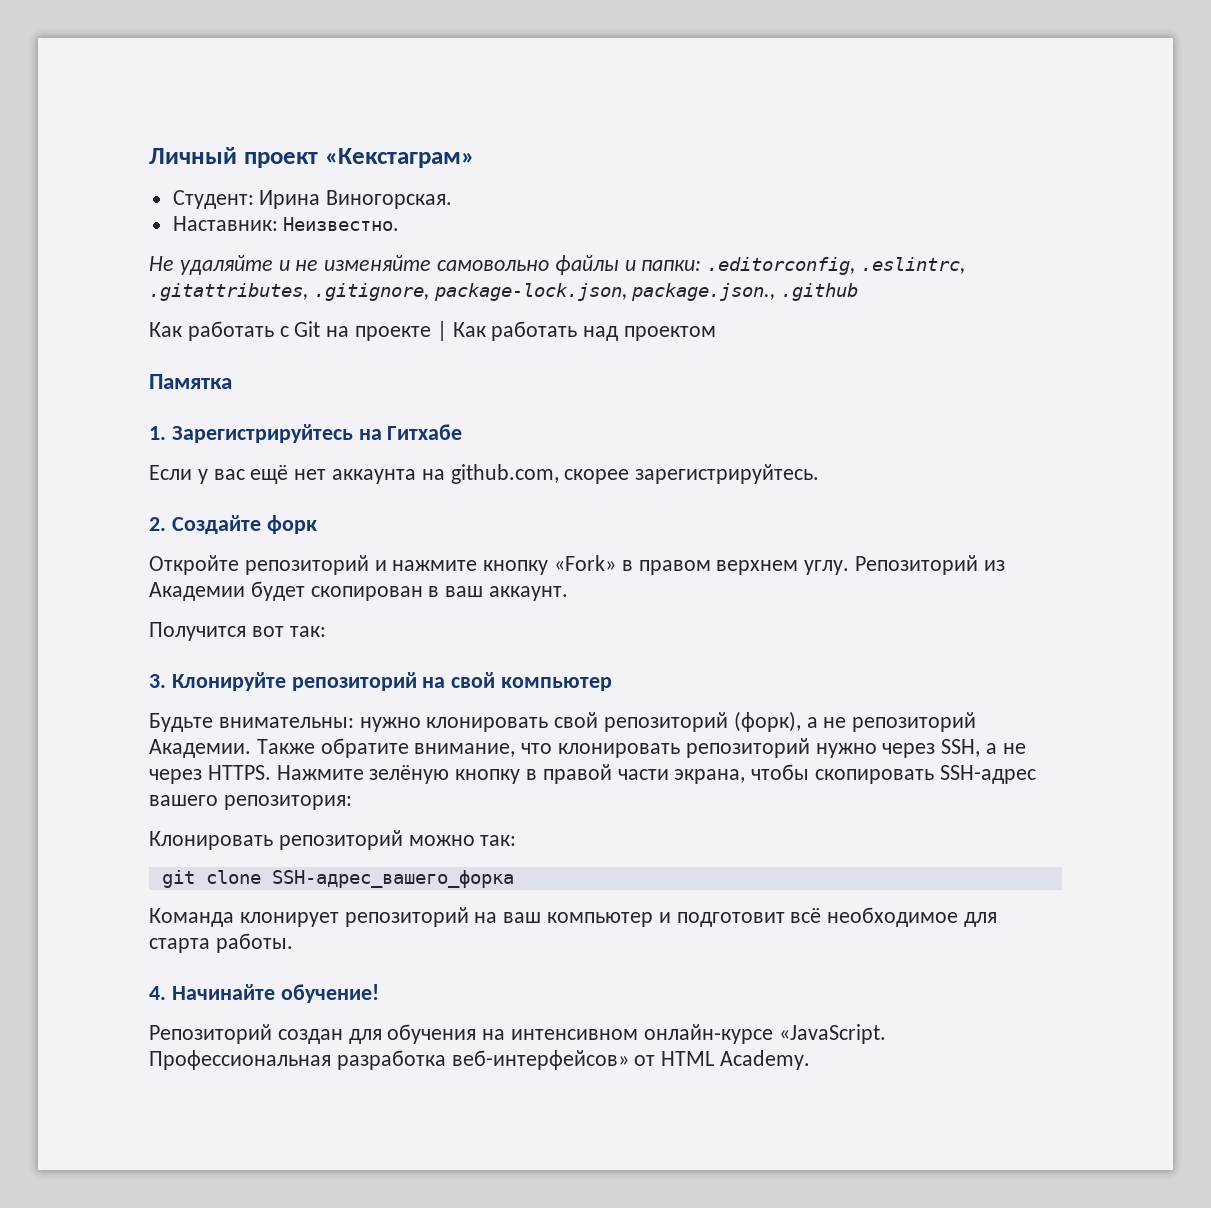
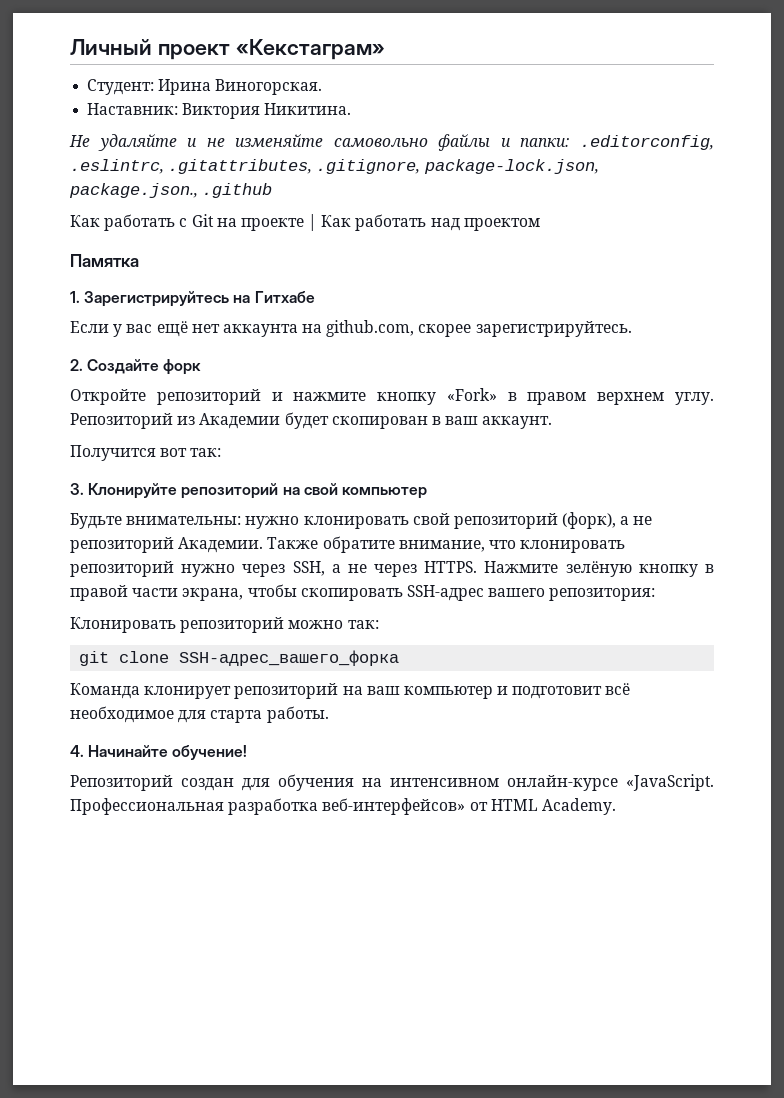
[283,217,400,231] Неизвестно. -> [182,103,352,119] Виктория Никитина.

